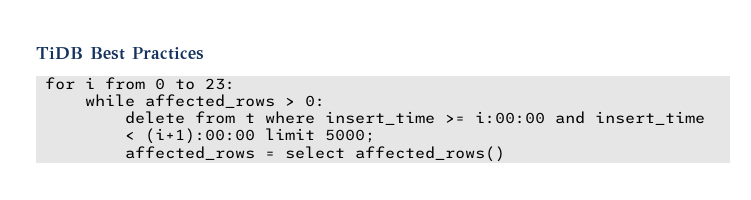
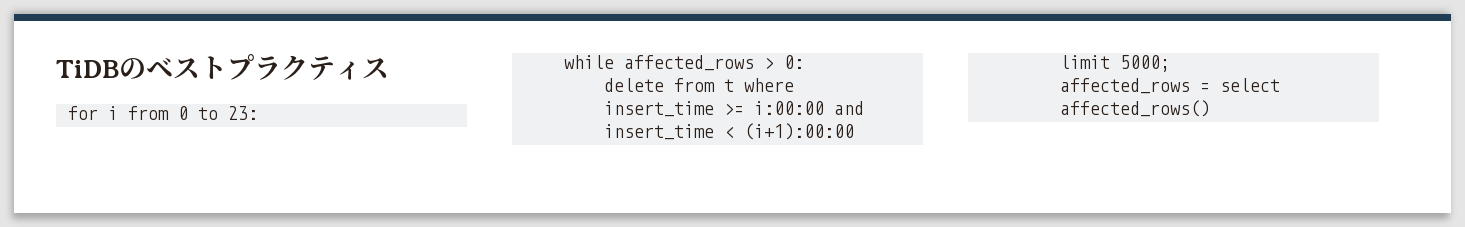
[90,47,204,60] Best Practices -> [119,54,389,80] のベストプラクティス

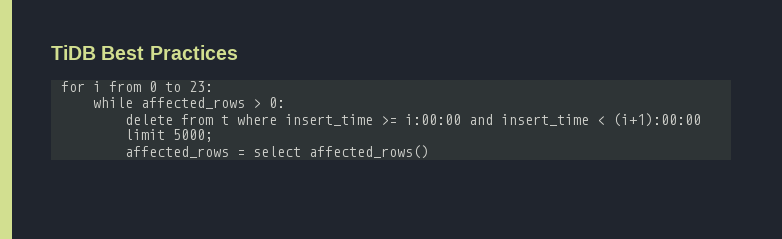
[119,54,389,80] のベストプラクティス -> [101,45,238,60] Best Practices

